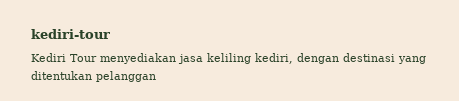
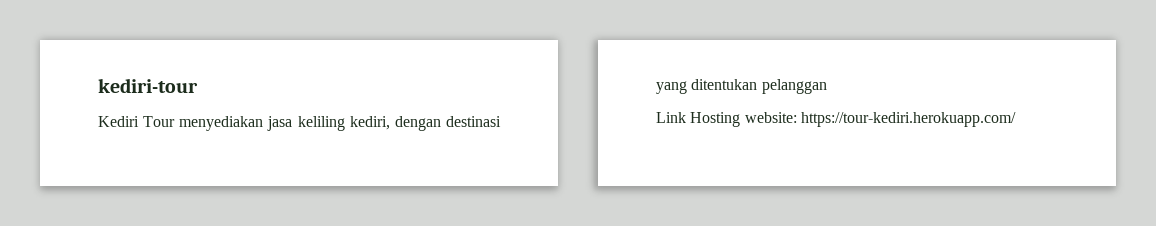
(156, 76) none -> [656,112,1016,127] // Link Hosting website: https://tour-kediri.herokuapp.com/

